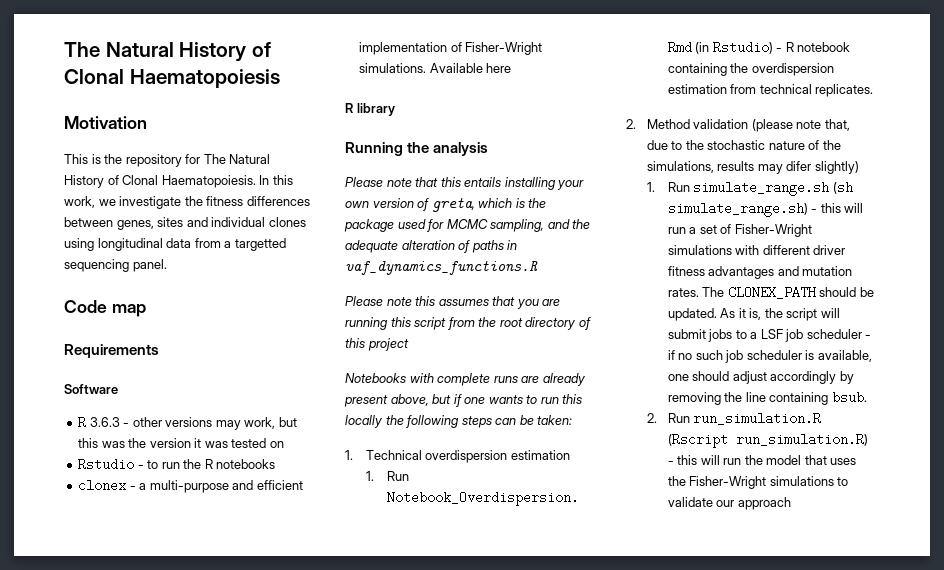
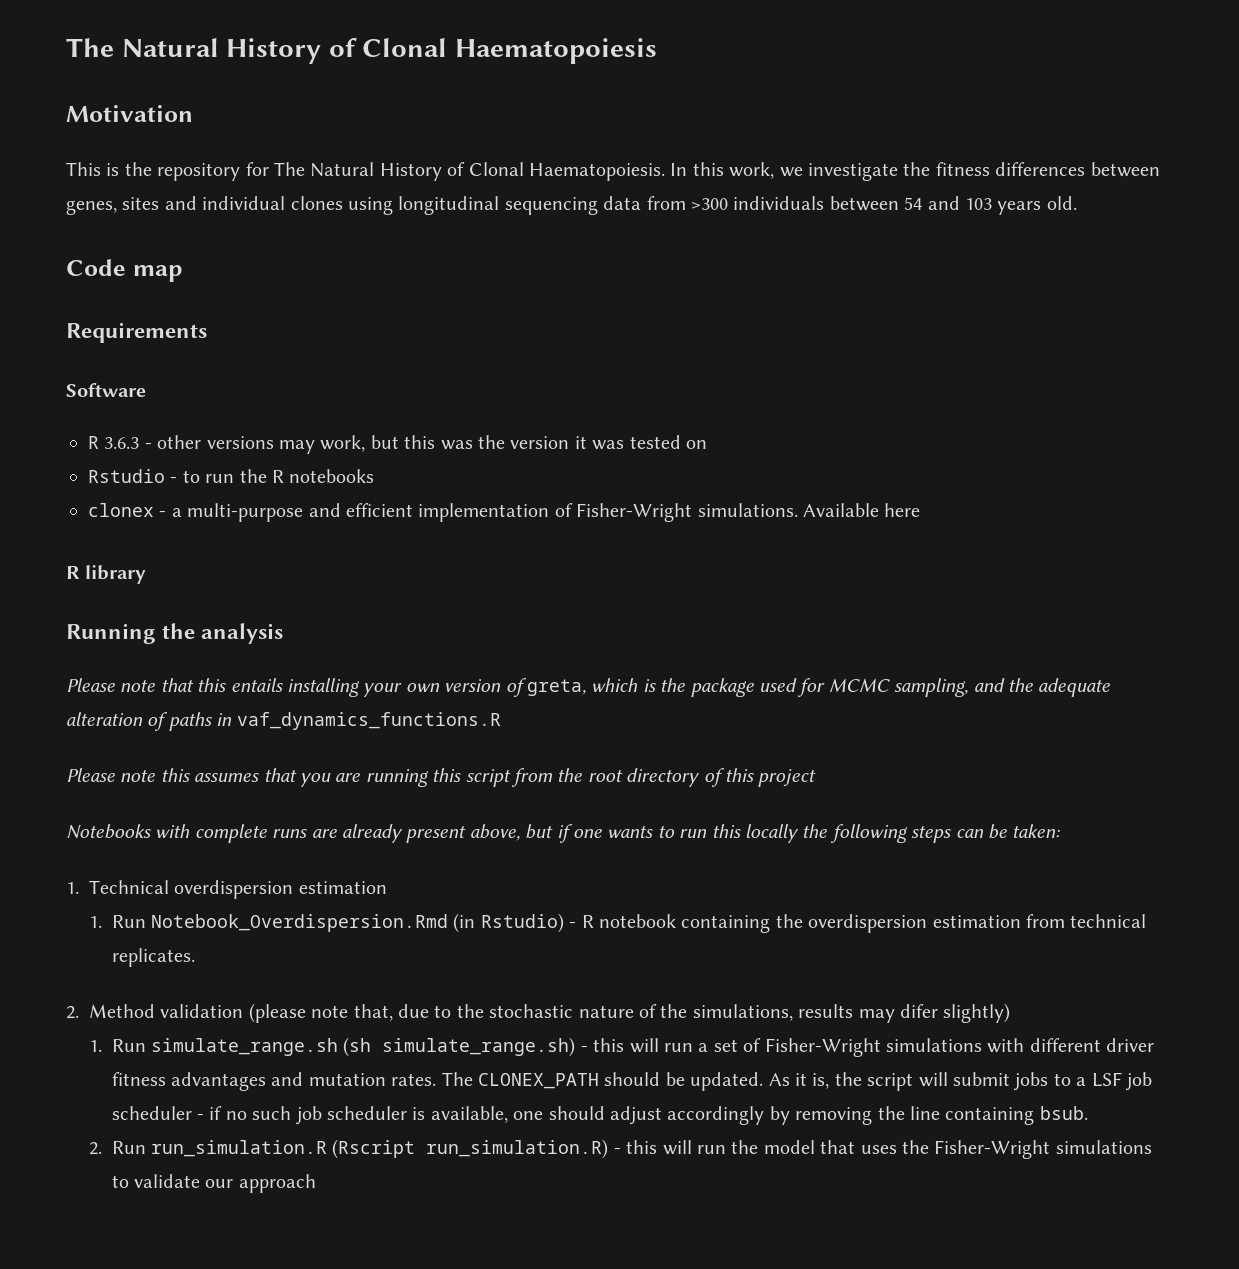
(163, 244) none -> [504,197,598,215] sequencing
[224,238,286,251] [64,259,167,272] a targetted sequencing panel. -> [690,196,1077,215] >300 individuals between 54 and 103 years old.

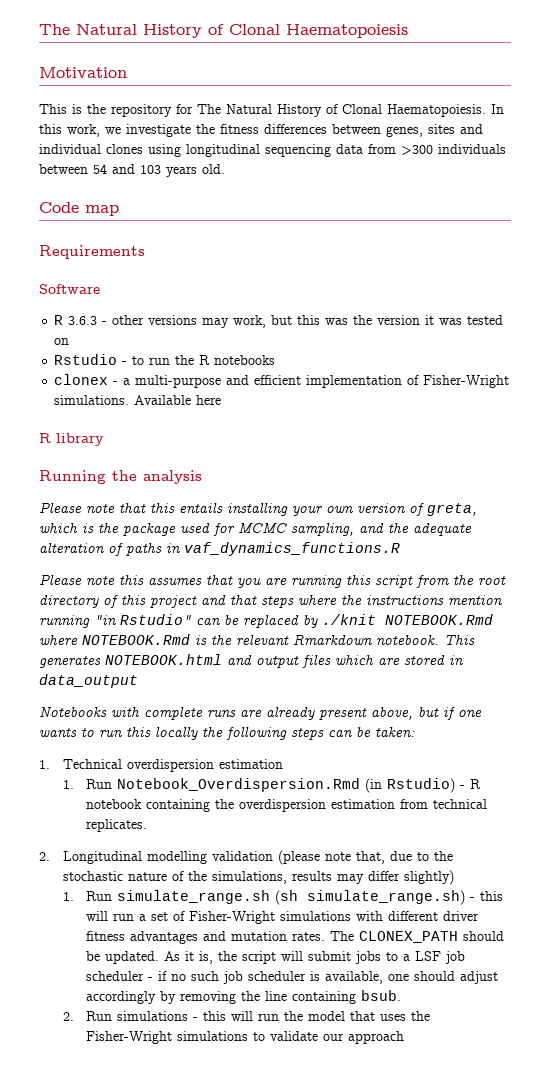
(817, 778) none -> [201,595,503,608] [39,614,493,628] [39,634,475,645] [39,654,464,668] [39,674,138,688] and that steps where the instructions mention running "in Rstudio" can be replaced by ./knit NOTEBOOK.Rmd where NOTEBOOK.Rmd is the relevant Rmarkdown notebook. This generates NOTEBOOK.html and output files which are stored in data_output
[89,1004,155,1018] Method -> [62,851,207,864] Longitudinal modelling
[899,1004,938,1018] difer -> [367,871,400,881] differ
[150,1139,609,1159] run_simulation.R (Rscript run_simulation.R) -> [117,1011,189,1021] simulations

